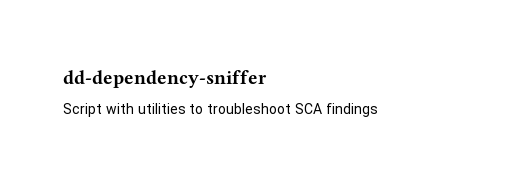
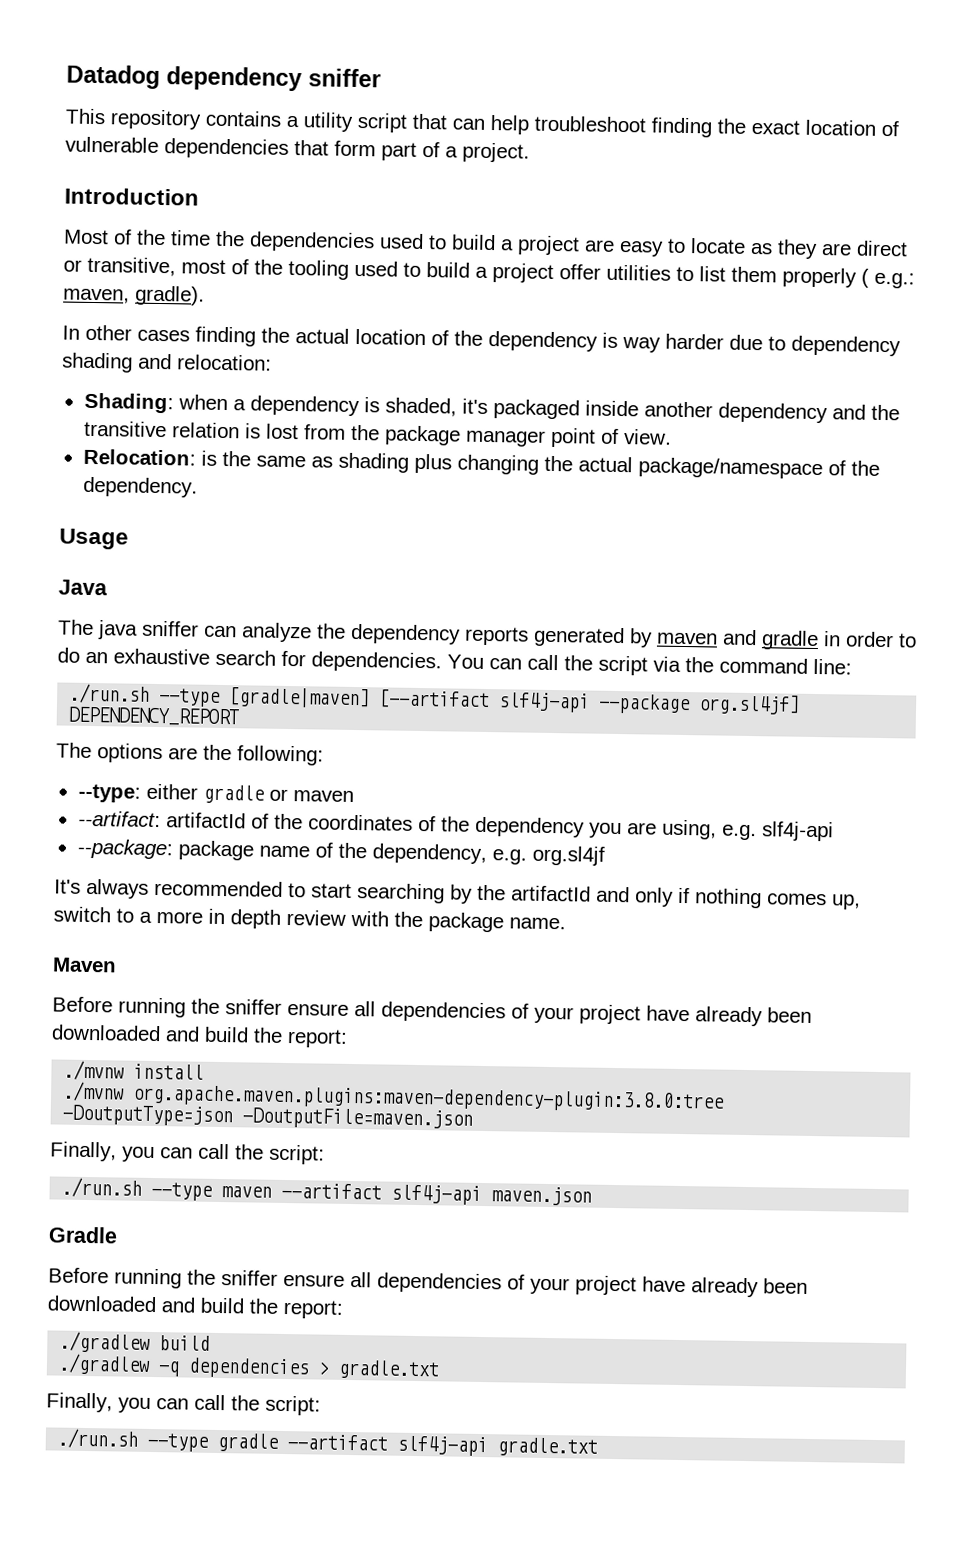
[63,70,267,88] [63,103,378,117] dd-dependency-sniffer // Script with utilities to troubleshoot SCA findings -> [66,64,381,92] [65,108,899,138] [65,136,530,163] [64,187,199,206] [63,229,908,259] [63,256,915,289] [63,285,205,306] [62,324,901,357] [62,352,272,373] [83,392,900,424] [83,420,672,448] [82,448,880,480] [82,476,198,498] [59,528,129,550] [58,579,108,596] [58,619,917,651] [57,647,852,676] [69,683,801,715] [68,706,240,727] [56,742,324,766] [77,783,354,804] [77,810,834,842] [76,838,605,866] [54,878,861,910] [53,906,566,933] [52,957,117,973] [52,996,812,1027] [51,1024,348,1048] [63,1060,205,1081] [62,1081,726,1113] [62,1104,474,1130] [50,1141,325,1165] [61,1177,593,1206] [48,1226,118,1244] [48,1267,808,1298] [47,1295,343,1319] [59,1331,211,1353] [58,1353,441,1380] [46,1392,321,1416] [57,1428,599,1457] Datadog dependency sniffer // This repository contains a utility script that can help troubleshoot finding the exact location of vulnerable dependencies that form part of a project. // Introduction // Most of the time the dependencies used to build a project are easy to locate as they are direct or transitive, most of the tooling used to build a project offer utilities to list them properly ( e.g.: maven, gradle). // In other cases finding the actual location of the dependency is way harder due to dependency shading and relocation: // Shading: when a dependency is shaded, it's packaged inside another dependency and the transitive relation is lost from the package manager point of view. // Relocation: is the same as shading plus changing the actual package/namespace of the dependency. // Usage // Java // The java sniffer can analyze the dependency reports generated by maven and gradle in order to do an exhaustive search for dependencies. You can call the script via the command line: // ./run.sh --type [gradle|maven] [--artifact slf4j-api --package org.sl4jf] DEPENDENCY_REPORT // The options are the following: // --type: either gradle or maven // --artifact: artifactId of the coordinates of the dependency you are using, e.g. slf4j-api // --package: package name of the dependency, e.g. org.sl4jf // It's always recommended to start searching by the artifactId and only if nothing comes up, switch to a more in depth review with the package name. // Maven // Before running the sniffer ensure all dependencies of your project have already been downloaded and build the report: // ./mvnw install // ./mvnw org.apache.maven.plugins:maven-dependency-plugin:3.8.0:tree -DoutputType=json -DoutputFile=maven.json // Finally, you can call the script: // ./run.sh --type maven --artifact slf4j-api maven.json // Gradle // Before running the sniffer ensure all dependencies of your project have already been downloaded and build the report: // ./gradlew build // ./gradlew -q dependencies > gradle.txt // Finally, you can call the script: // ./run.sh --type gradle --artifact slf4j-api gradle.txt

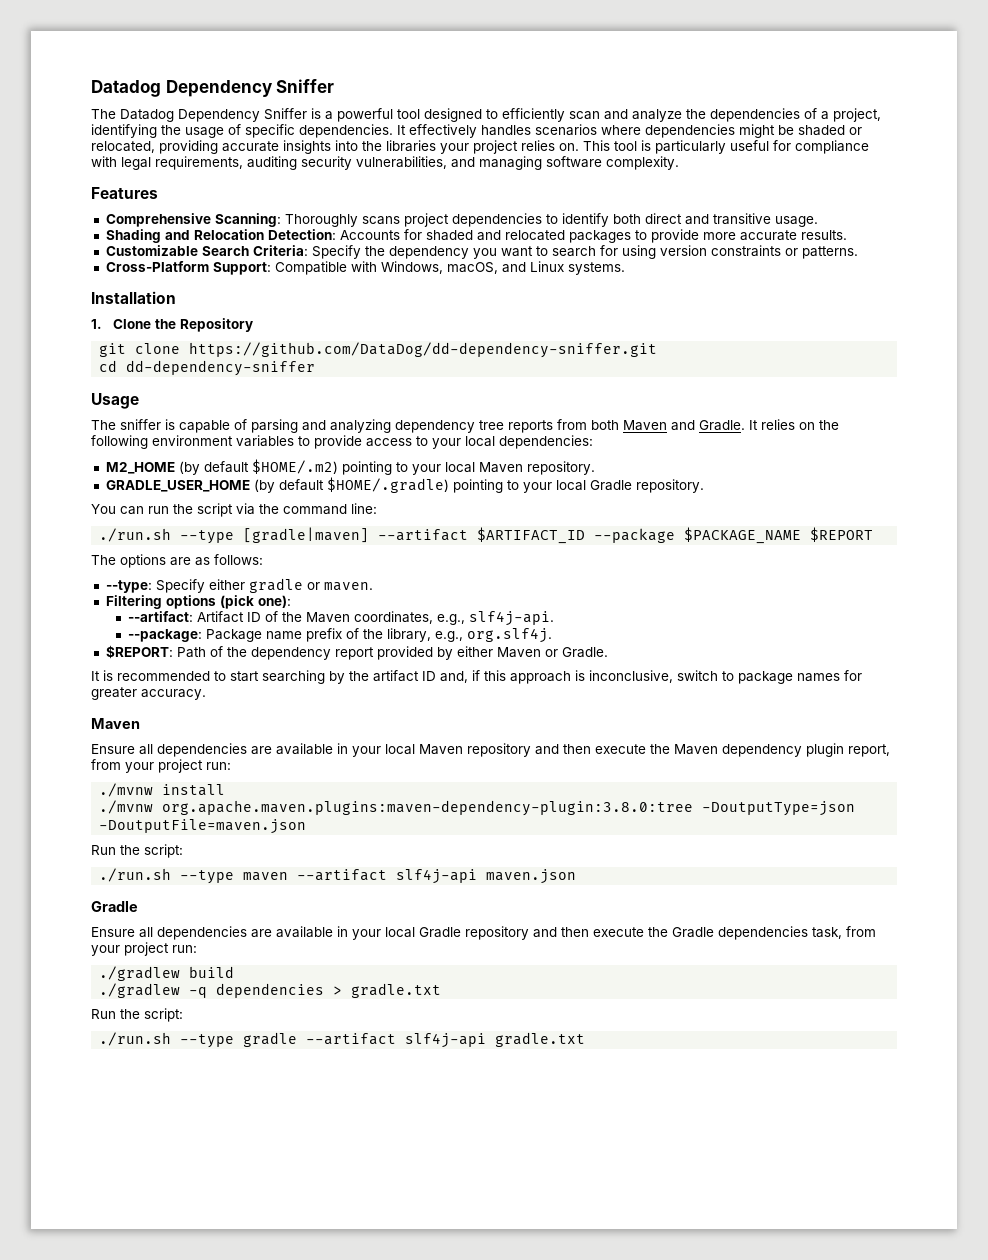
[66,64,381,92] [65,108,899,138] [65,136,530,163] [64,187,199,206] [63,229,908,259] [63,256,915,289] [63,285,205,306] [62,324,901,357] [62,352,272,373] [83,392,900,424] [83,420,672,448] [82,448,880,480] [82,476,198,498] [59,528,129,550] [58,579,108,596] [58,619,917,651] [57,647,442,673] Datadog dependency sniffer // This repository contains a utility script that can help troubleshoot finding the exact location of vulnerable dependencies that form part of a project. // Introduction // Most of the time the dependencies used to build a project are easy to locate as they are direct or transitive, most of the tooling used to build a project offer utilities to list them properly ( e.g.: maven, gradle). // In other cases finding the actual location of the dependency is way harder due to dependency shading and relocation: // Shading: when a dependency is shaded, it's packaged inside another dependency and the transitive relation is lost from the package manager point of view. // Relocation: is the same as shading plus changing the actual package/namespace of the dependency. // Usage // Java // The java sniffer can analyze the dependency reports generated by maven and gradle in order to do an exhaustive search for dependencies. -> [91,79,335,97] [91,108,881,122] [91,124,862,138] [91,140,869,154] [91,156,679,170] [91,187,158,199] [105,213,818,227] [105,229,847,243] [105,245,858,259] [105,261,625,275] [91,291,176,304] [91,318,254,332] [99,342,658,358] [99,360,316,376] [91,393,139,409] [91,419,839,433] [91,435,593,449] [105,459,595,475] [105,477,704,493] Datadog Dependency Sniffer // The Datadog Dependency Sniffer is a powerful tool designed to efficiently scan and analyze the dependencies of a project, identifying the usage of specific dependencies. It effectively handles scenarios where dependencies might be shaded or relocated, providing accurate insights into the libraries your project relies on. This tool is particularly useful for compliance with legal requirements, auditing security vulnerabilities, and managing software complexity. // Features // Comprehensive Scanning: Thoroughly scans project dependencies to identify both direct and transitive usage. // Shading and Relocation Detection: Accounts for shaded and relocated packages to provide more accurate results. // Customizable Search Criteria: Specify the dependency you want to search for using version constraints or patterns. // Cross-Platform Support: Compatible with Windows, macOS, and Linux systems. // Installation // 1. Clone the Repository // git clone https://github.com/DataDog/dd-dependency-sniffer.git // cd dd-dependency-sniffer // Usage // The sniffer is capable of parsing and analyzing dependency tree reports from both Maven and Gradle. It relies on the following environment variables to provide access to your local dependencies: // M2_HOME (by default $HOME/.m2) pointing to your local Maven repository. // GRADLE_USER_HOME (by default $HOME/.gradle) pointing to your local Gradle repository. //
[527,654,559,671] call -> [148,506,169,514] run
[378,688,801,715] [68,706,240,727] [--artifact slf4j-api --package org.sl4jf] DEPENDENCY_REPORT -> [378,527,874,544] --artifact $ARTIFACT_ID --package $PACKAGE_NAME $REPORT
[203,744,324,766] the following: -> [195,554,263,566] as follows:
(141, 793) none -> [155,579,205,593] Specify
[292,790,354,802] [77,810,834,842] [76,838,605,866] [54,878,149,899] maven // --artifact: artifactId of the coordinates of the dependency you are using, e.g. slf4j-api // --package: package name of the dependency, e.g. org.sl4jf // It's always -> [323,582,373,591] [105,595,291,609] [128,611,555,626] [128,628,553,643] [105,645,608,660] [91,670,113,681] maven. // Filtering options (pick one): // --artifact: Artifact ID of the Maven coordinates, e.g., slf4j-api. // --package: Package name prefix of the library, e.g., org.slf4j. // $REPORT: Path of the dependency report provided by either Maven or Gradle. // It is
[511,885,861,910] [53,906,566,933] [52,957,117,973] [52,996,812,1027] [51,1024,348,1048] artifactId and only if nothing comes up, switch to a more in depth review with the package name. // Maven // Before running the sniffer ensure all dependencies of your project have already been downloaded and build the report: -> [373,670,862,684] [91,687,206,700] [91,718,140,729] [91,743,890,757] [91,759,231,773] artifact ID and, if this approach is inconclusive, switch to package names for greater accuracy. // Maven // Ensure all dependencies are available in your local Maven repository and then execute the Maven dependency plugin report, from your project run:
[50,1141,230,1163] Finally, you can call -> [91,845,116,855] Run
[48,1267,808,1298] [47,1295,343,1319] Before running the sniffer ensure all dependencies of your project have already been downloaded and build the report: -> [91,926,876,940] [91,942,197,956] Ensure all dependencies are available in your local Gradle repository and then execute the Gradle dependencies task, from your project run:
[46,1392,226,1413] Finally, you can call -> [91,1009,116,1019] Run

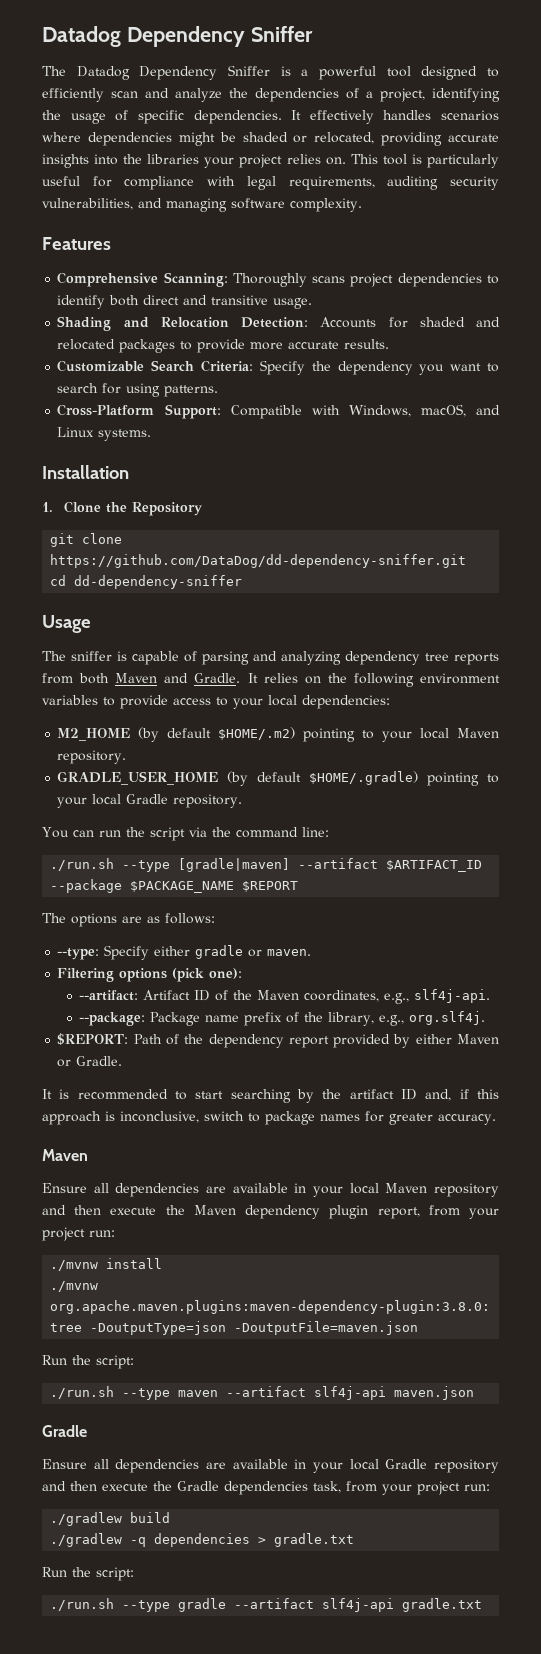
[659,245,798,257] version constraints or -> (161, 390) none

